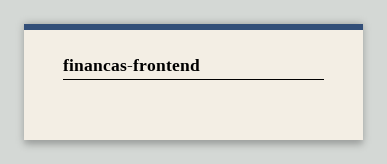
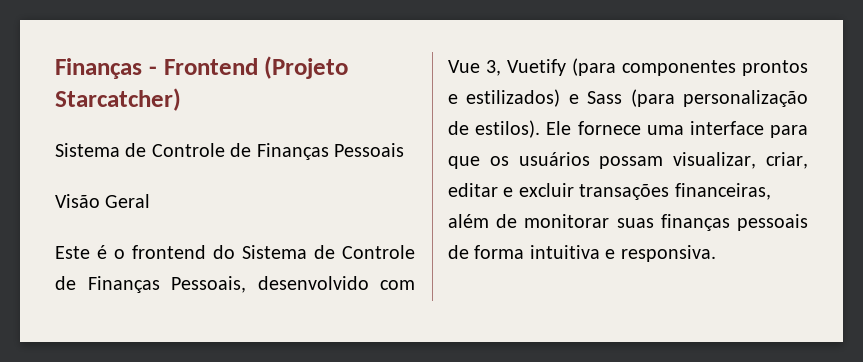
[63,59,200,71] financas-frontend -> [55,56,349,79] [55,88,181,111] [55,143,404,160] [55,194,151,208] [55,245,415,259] [55,276,415,293] [448,58,808,76] [448,89,808,107] [448,120,808,138] [448,152,808,169] [448,183,771,200] [448,214,808,231] [448,245,716,262] Finanças - Frontend (Projeto Starcatcher) // Sistema de Controle de Finanças Pessoais // Visão Geral // Este é o frontend do Sistema de Controle de Finanças Pessoais, desenvolvido com Vue 3, Vuetify (para componentes prontos e estilizados) e Sass (para personalização de estilos). Ele fornece uma interface para que os usuários possam visualizar, criar, editar e excluir transações financeiras, além de monitorar suas finanças pessoais de forma intuitiva e responsiva.

